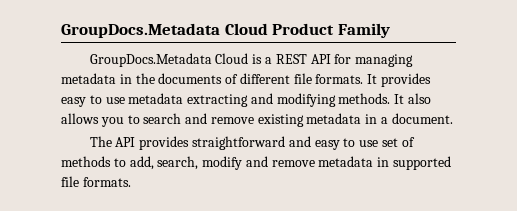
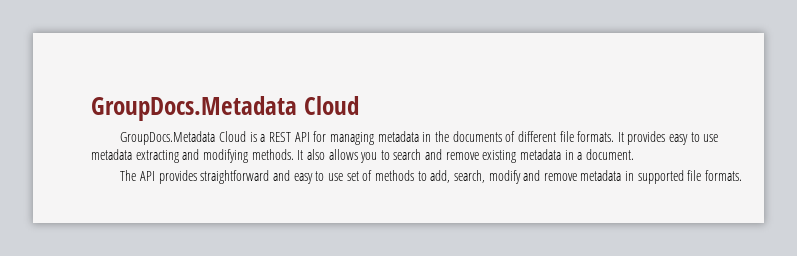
[61,23,390,38] GroupDocs.Metadata Cloud Product Family -> [91,96,359,121] GroupDocs.Metadata Cloud

